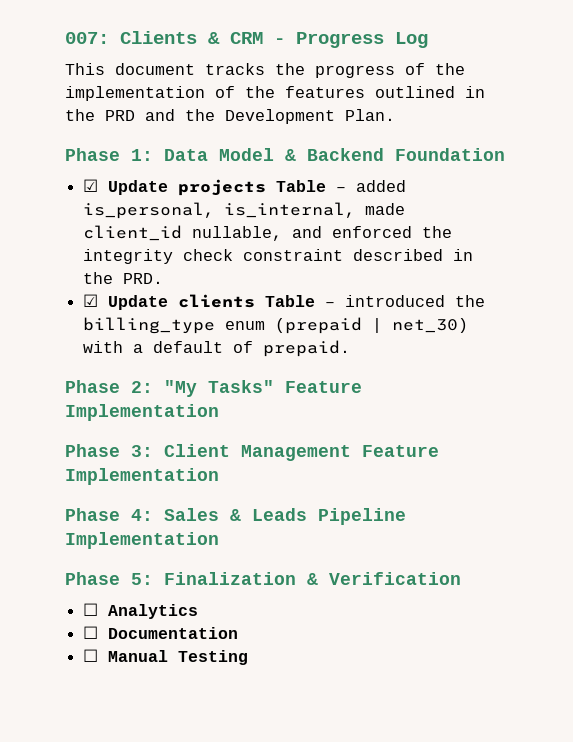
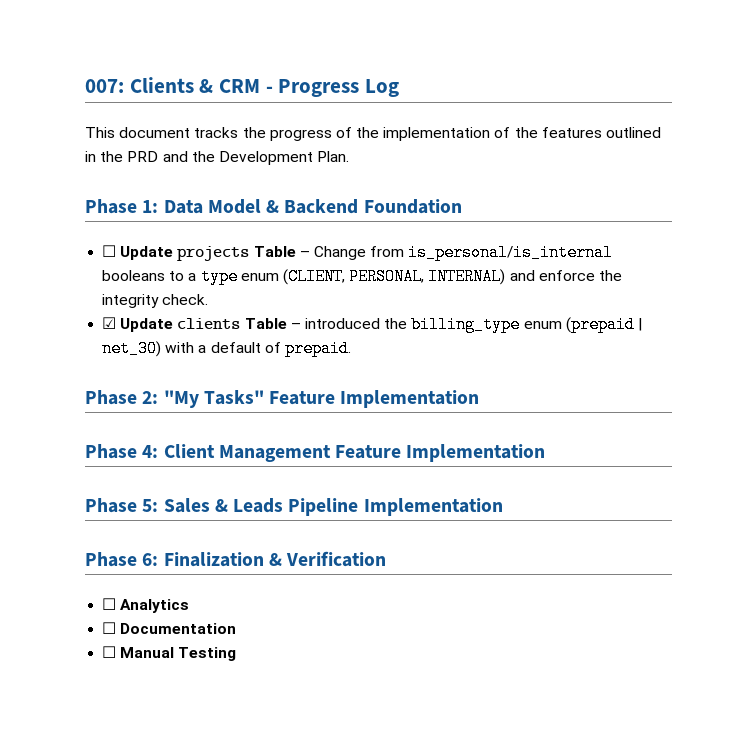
[83,179,99,192] ☑ -> [102,245,117,257] ☐
[356,180,407,192] [83,202,406,219] [83,225,453,241] [83,249,474,264] [83,272,164,284] added is_personal, is_internal, made client_id nullable, and enforced the integrity check constraint described in the PRD. -> [313,244,614,261] [102,268,622,285] [102,294,209,308] Change from is_personal/is_internal booleans to a type enum (CLIENT, PERSONAL, INTERNAL) and enforce the integrity check.
[131,445,153,457] 3: -> [142,445,159,458] 4:
[131,509,153,521] 4: -> [142,499,159,512] 5:
[131,573,153,585] 5: -> [142,553,159,566] 6:

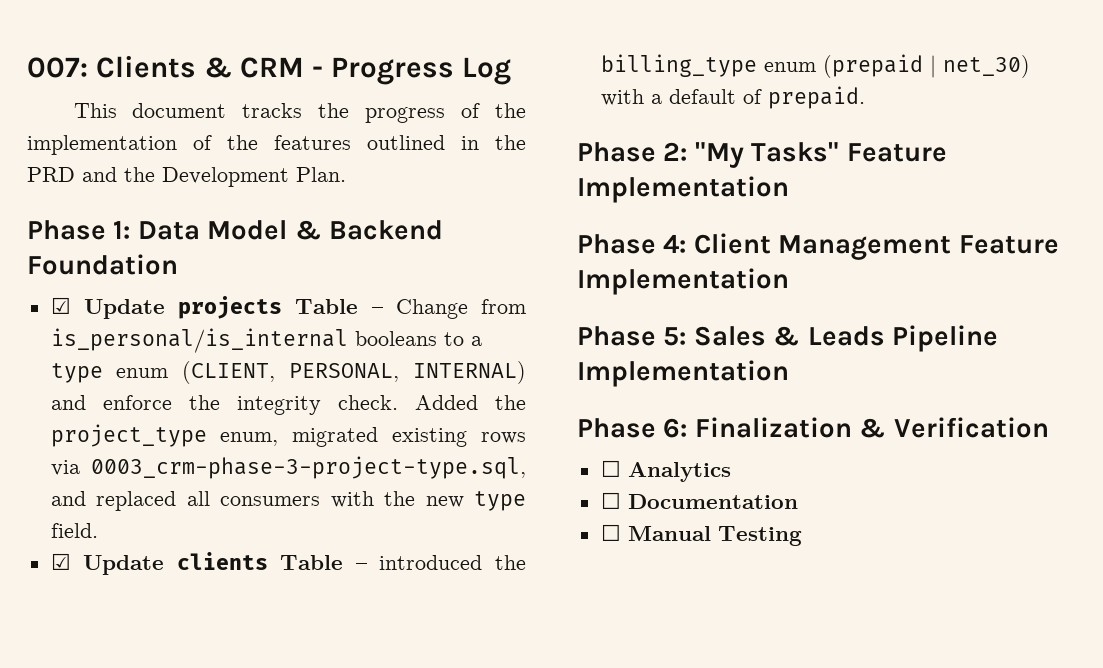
[102,245,117,257] ☐ -> [50,297,71,314] ☑
(209, 299) none -> [414,395,526,410] [50,424,526,447] [50,456,526,479] [50,491,527,511] [50,523,98,538] Added the project_type enum, migrated existing rows via 0003_crm-phase-3-project-type.sql, and replaced all consumers with the new type field.

